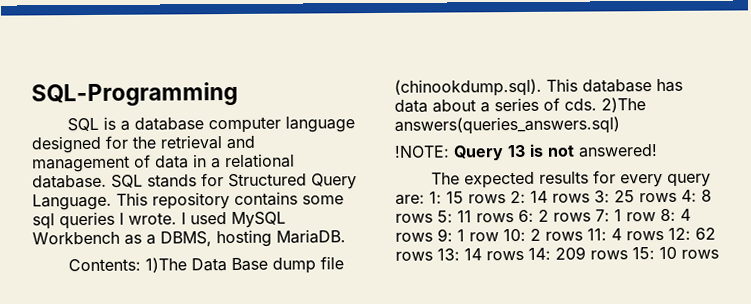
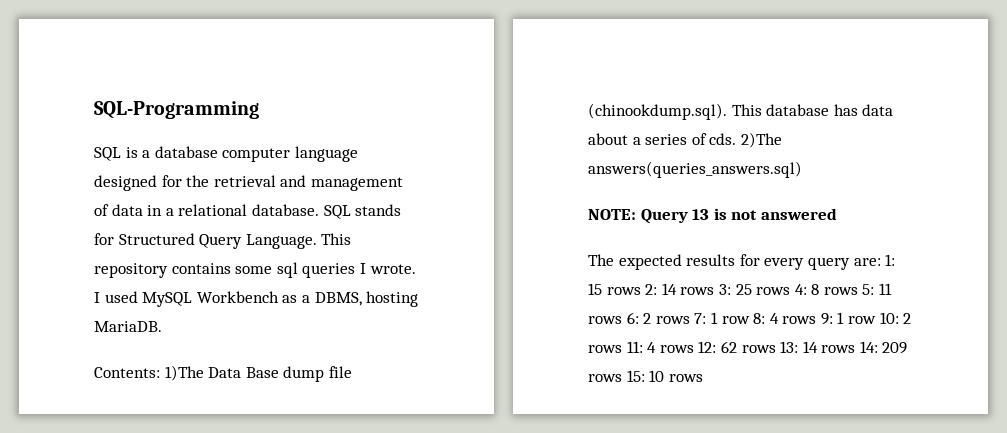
[394,145,450,158] !NOTE: -> [588,209,636,220] NOTE:
[578,144,658,158] answered! -> [760,208,837,220] answered

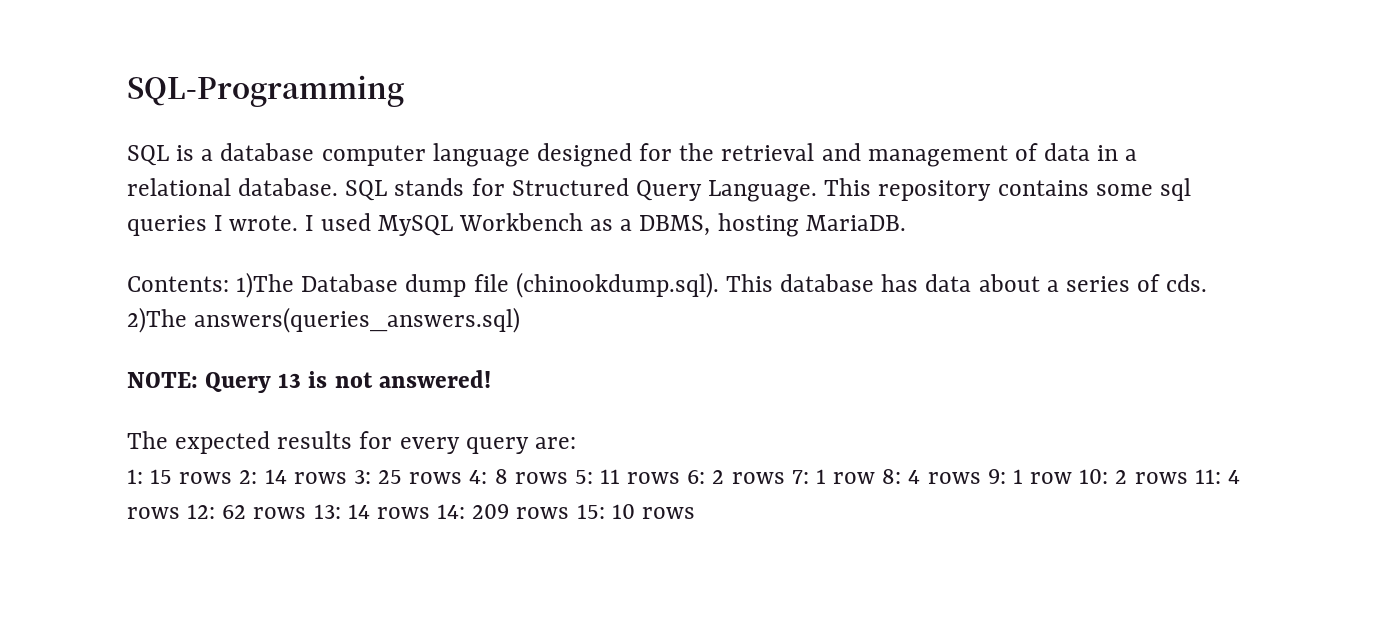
[208,367,279,378] Data Base -> [301,274,399,292] Database
[760,208,837,220] answered -> [378,370,491,388] answered!
(881, 262) none -> (576, 443) //

